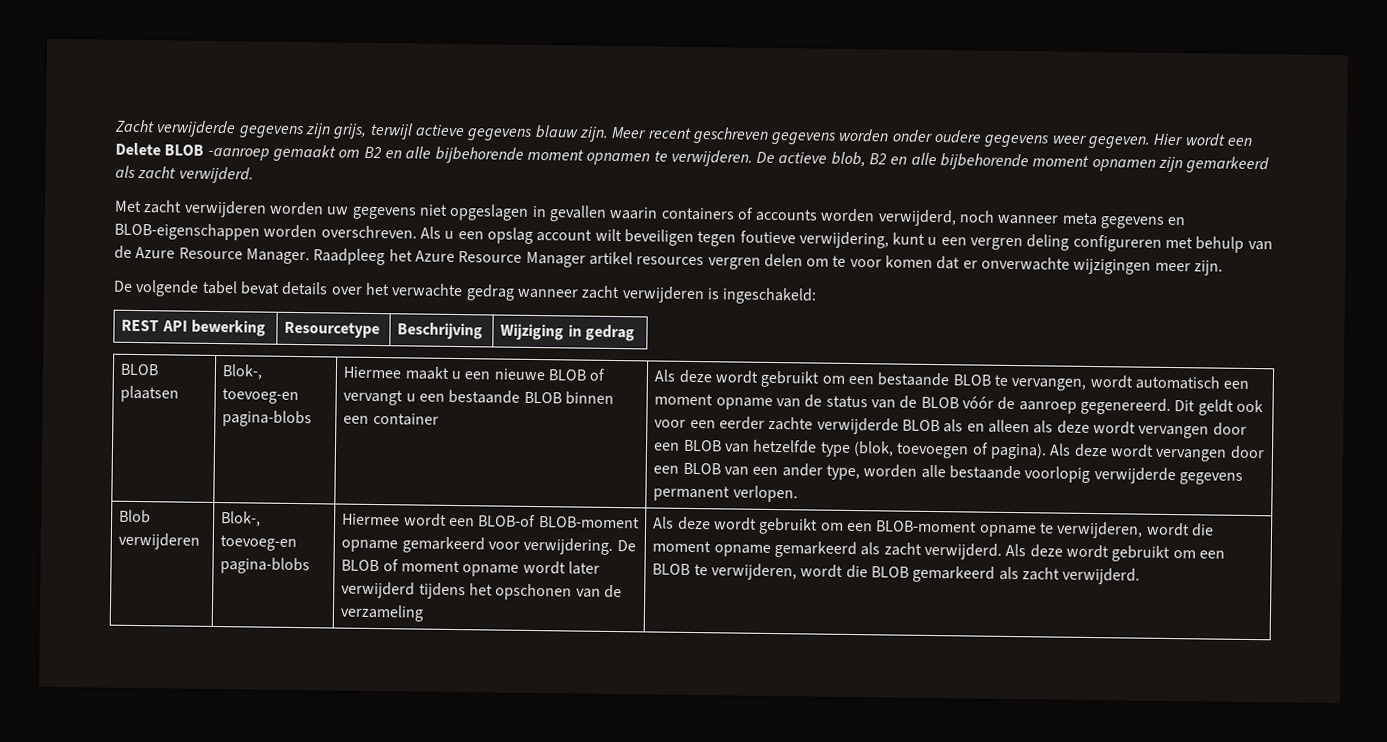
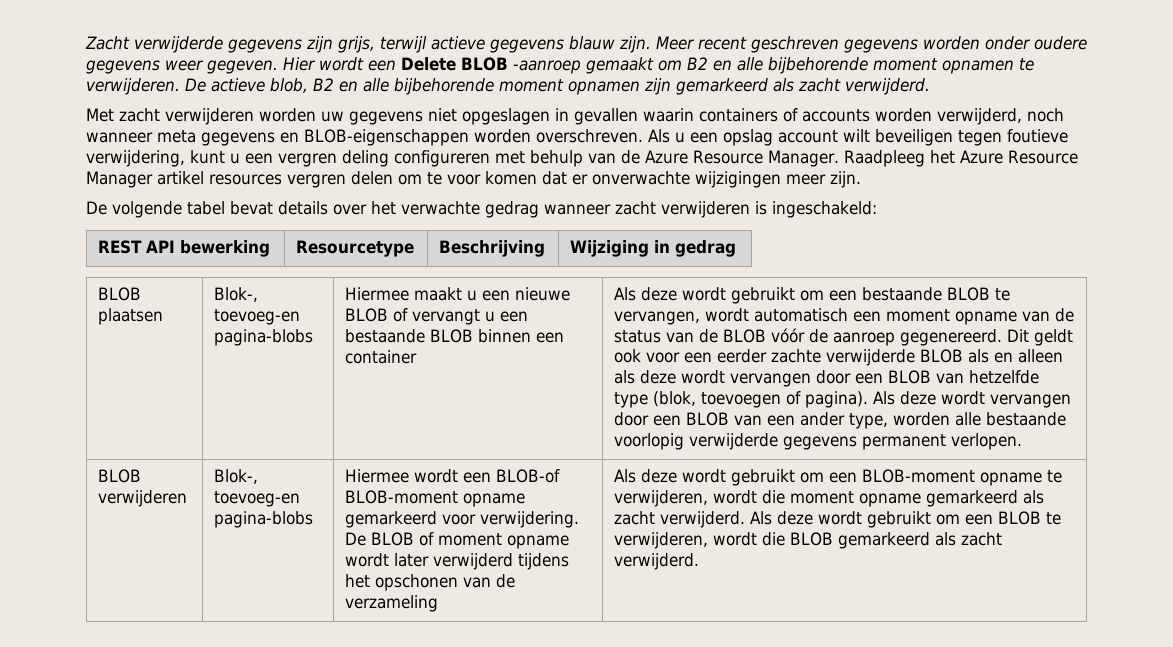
[119,509,152,524] Blob -> [98,469,142,483] BLOB

